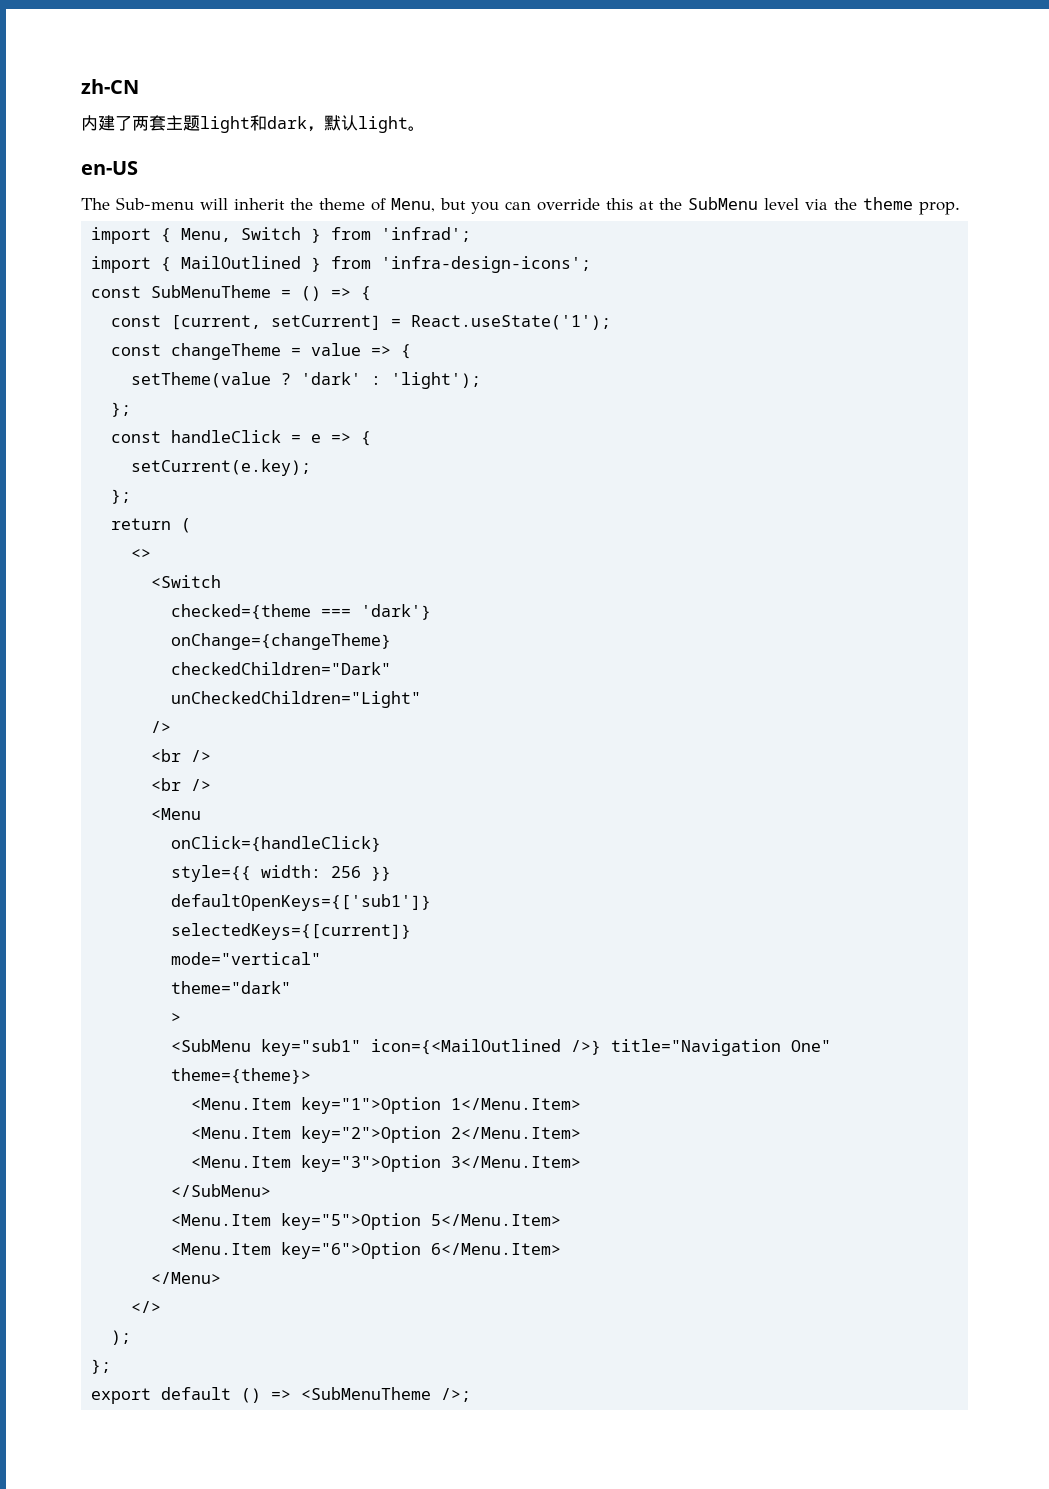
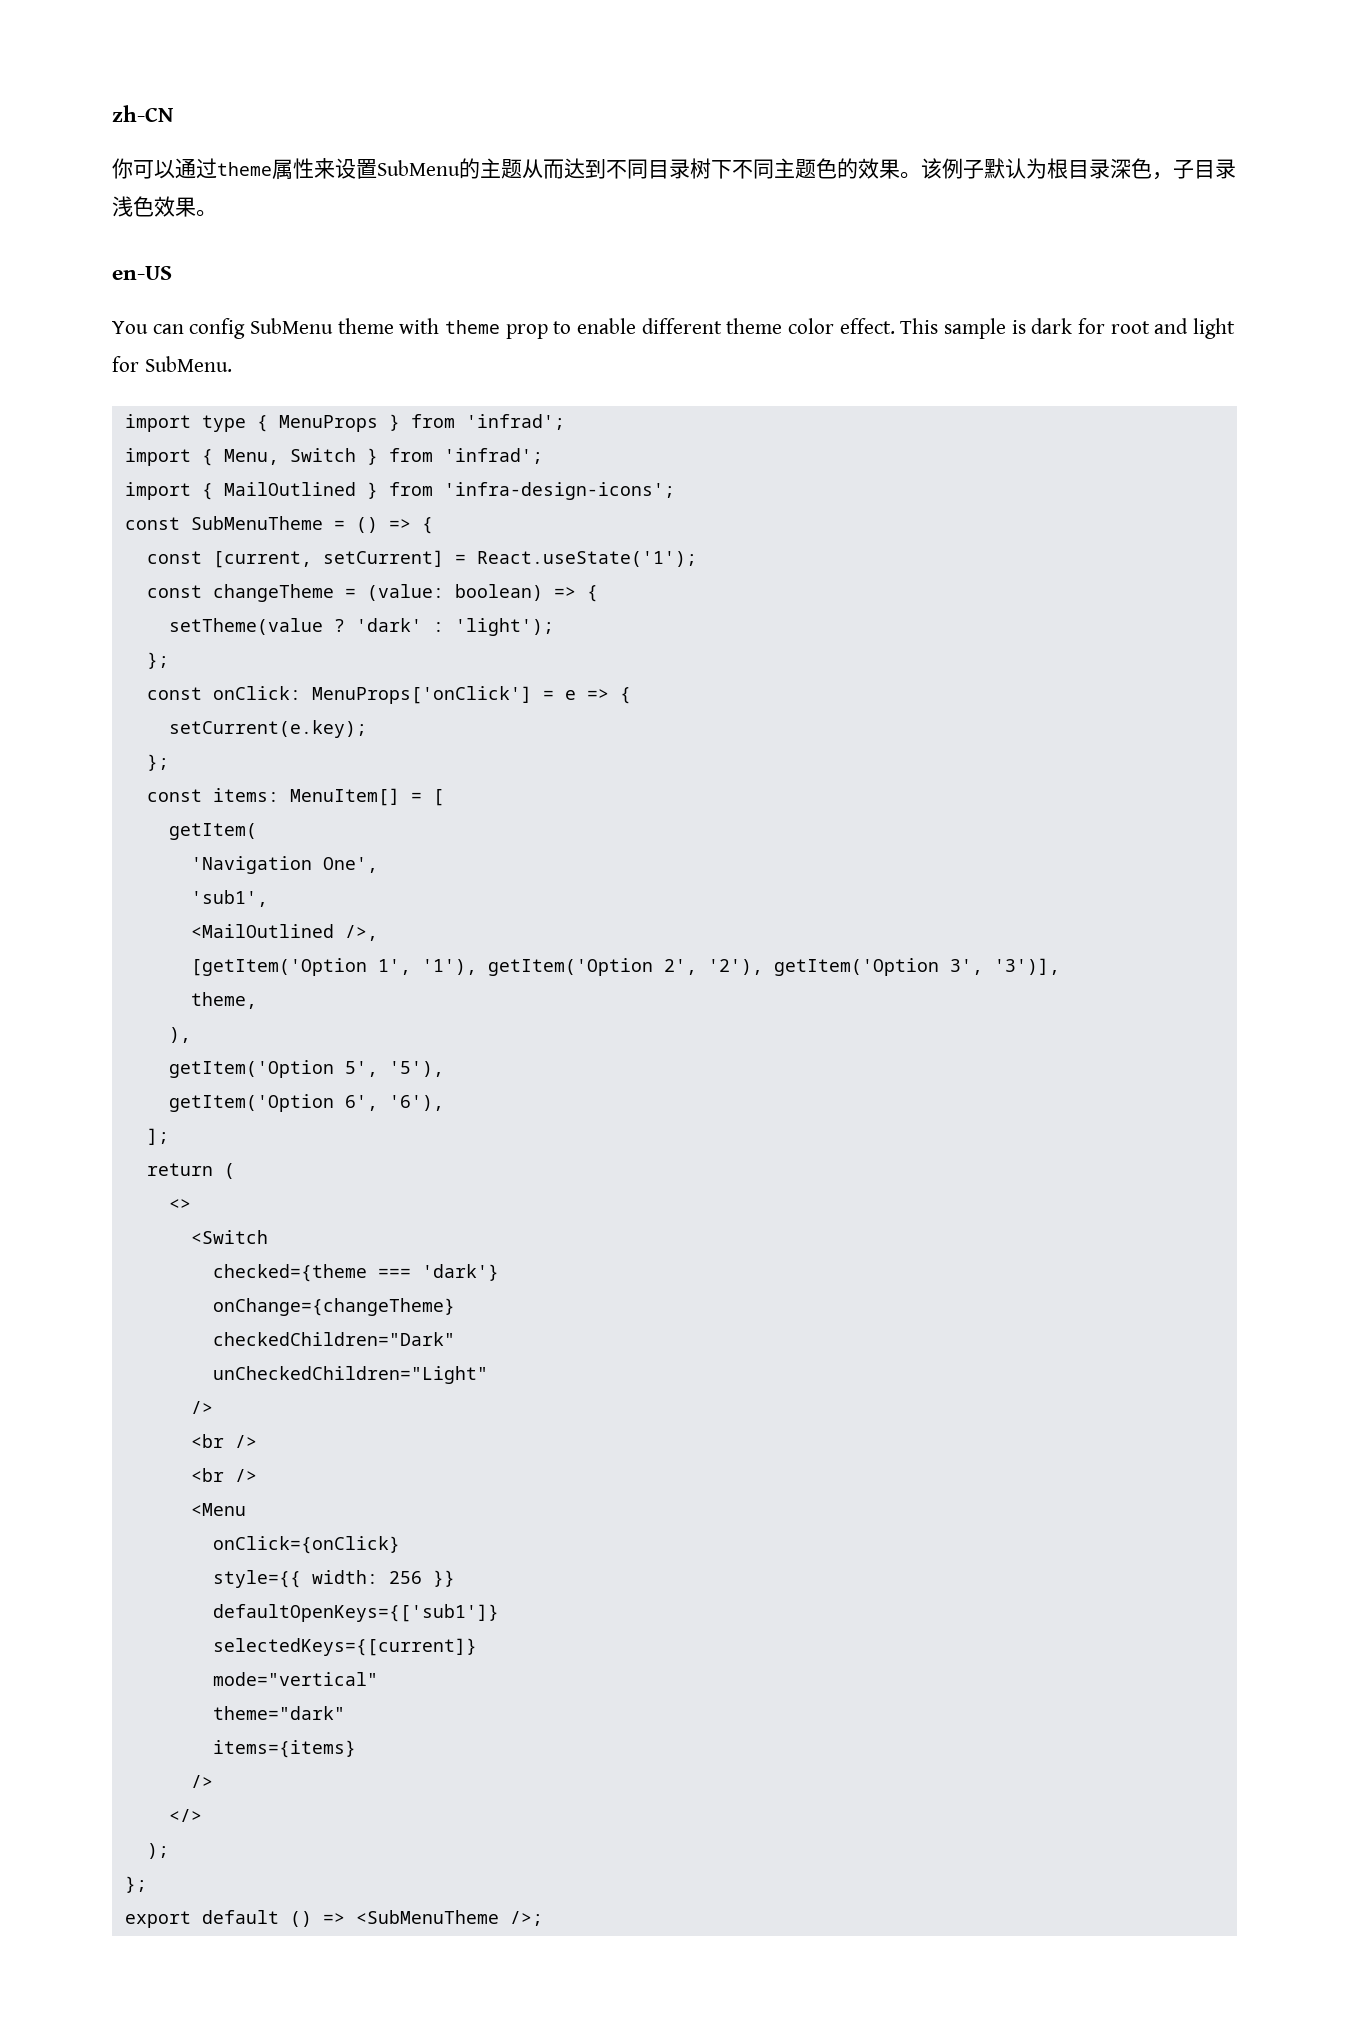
[81,115,425,133] [81,161,138,175] [81,197,960,215] 内建了两套主题light和dark，默认light。 // en-US // The Sub-menu will inherit the theme of Menu, but you can override this at the SubMenu level via the theme prop. -> [112,158,1236,180] [112,196,217,217] [112,266,172,280] [112,318,1236,339] [112,356,232,372] [124,414,565,432] 你可以通过theme属性来设置SubMenu的主题从而达到不同目录树下不同主题色的效果。该例子默认为根目录深色，子目录浅色效果。 // en-US // You can config SubMenu theme with theme prop to enable different theme color effect. This sample is dark for root and light for SubMenu. // import type { MenuProps } from 'infrad';
[311,343,362,356] value -> [366,584,543,601] (value: boolean)
[171,430,282,443] handleClick -> [212,686,532,704] onClick: MenuProps['onClick']
(132, 496) none -> [146,788,444,806] [168,823,257,840] [190,856,378,874] [190,890,268,907] [190,924,378,941] [190,958,1060,976] [190,992,257,1009] [168,1027,191,1043] [168,1060,444,1078] [168,1094,444,1112] [146,1128,169,1145] // const items: MenuItem[] = [ // getItem( // 'Navigation One', // 'sub1', // <MailOutlined />, // [getItem('Option 1', '1'), getItem('Option 2', '2'), getItem('Option 3', '3')], // theme, // ), // getItem('Option 5', '5'), // getItem('Option 6', '6'), // ];
[171,836,382,852] onClick={handleClick} -> [212,1536,400,1554] onClick={onClick}
[171,1012,182,1023] [171,1039,832,1056] [171,1068,312,1084] [191,1097,582,1114] [191,1126,582,1143] [191,1155,582,1172] [171,1184,272,1197] [171,1213,562,1230] [171,1242,562,1259] [151,1272,222,1284] > // <SubMenu key="sub1" icon={<MailOutlined />} title="Navigation One" theme={theme}> // <Menu.Item key="1">Option 1</Menu.Item> // <Menu.Item key="2">Option 2</Menu.Item> // <Menu.Item key="3">Option 3</Menu.Item> // </SubMenu> // <Menu.Item key="5">Option 5</Menu.Item> // <Menu.Item key="6">Option 6</Menu.Item> // </Menu> -> [212,1740,356,1758] [190,1775,213,1788] items={items} // />

